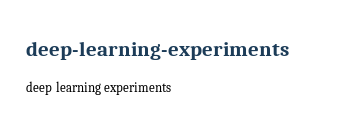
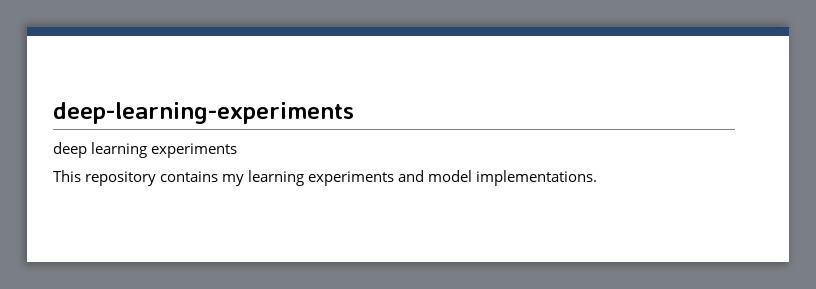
(172, 88) none -> [53,170,598,186] // This repository contains my learning experiments and model implementations.

